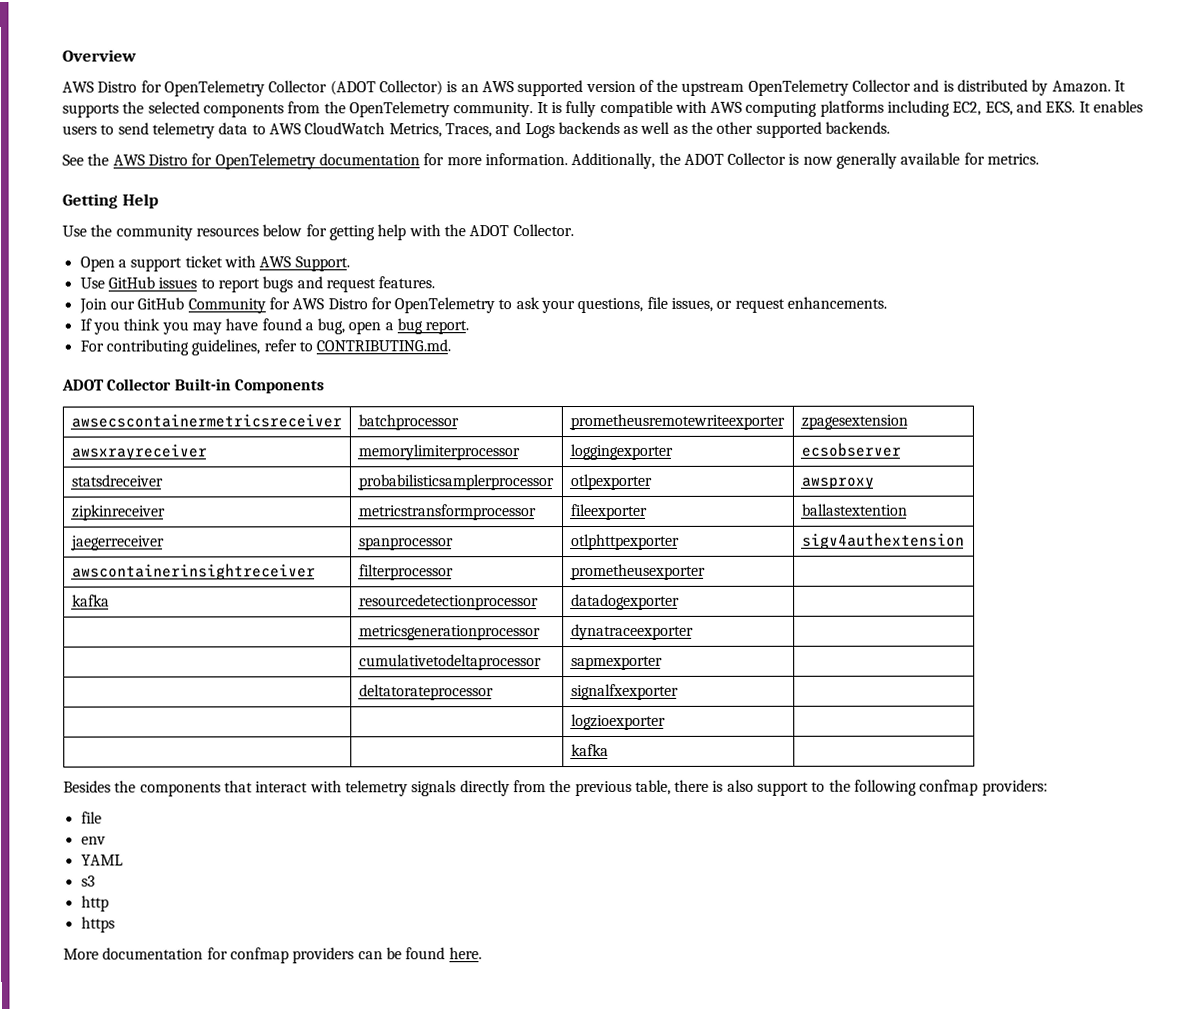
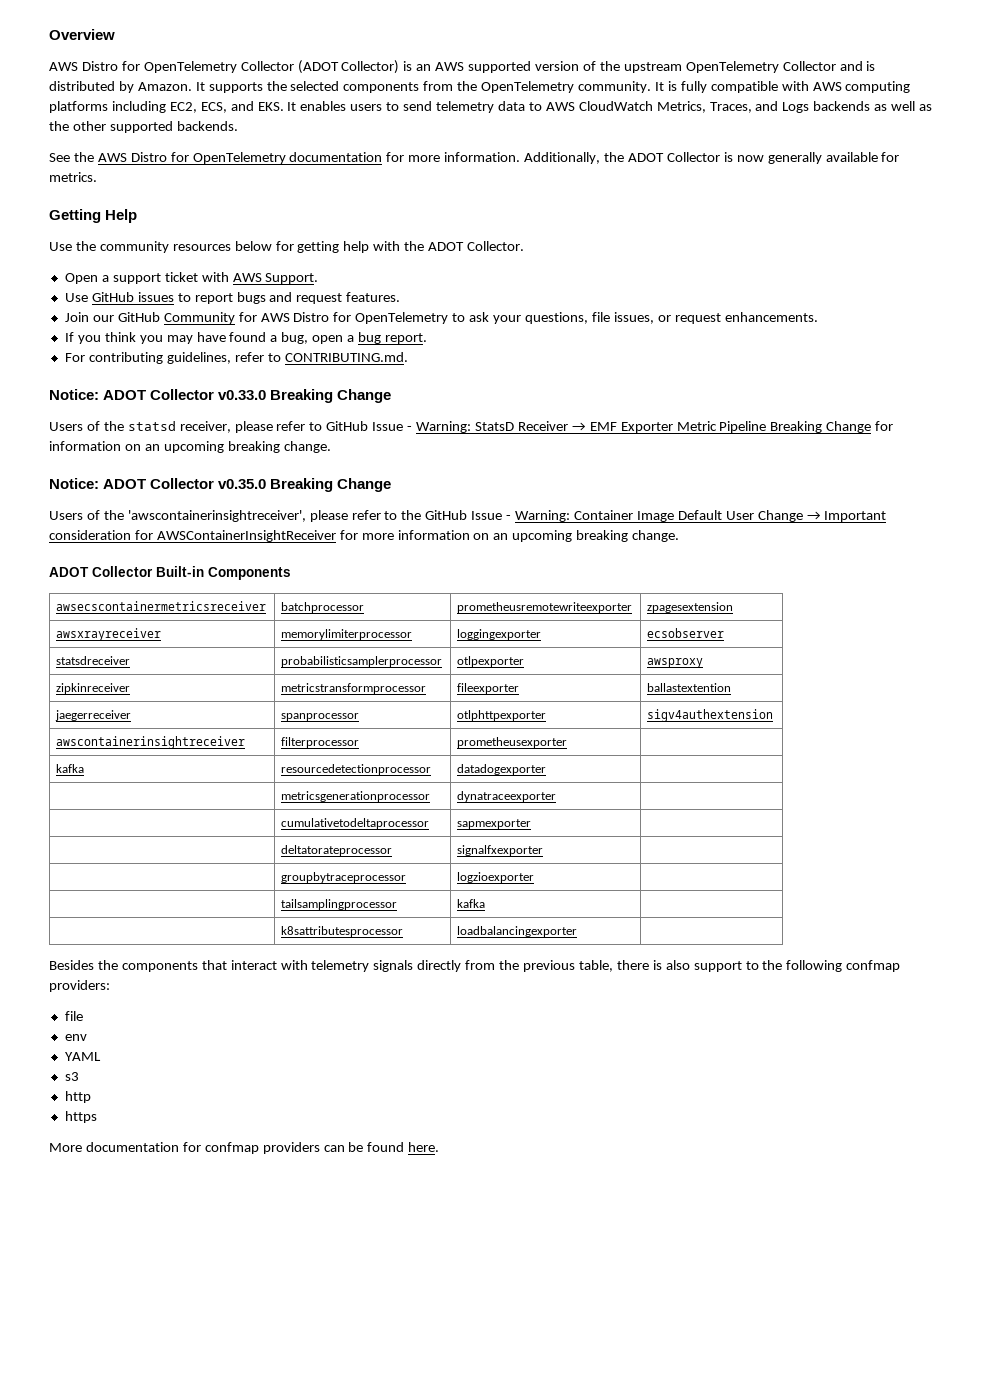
(452, 345) none -> [49,389,392,403] [49,421,894,433] [49,441,331,453] [49,478,392,492] [49,510,887,522] [49,530,680,542] // Notice: ADOT Collector v0.33.0 Breaking Change // Users of the statsd receiver, please refer to GitHub Issue - Warning: StatsD Receiver → EMF Exporter Metric Pipeline Breaking Change for information on an upcoming breaking change. // Notice: ADOT Collector v0.35.0 Breaking Change // Users of the 'awscontainerinsightreceiver', please refer to the GitHub Issue - Warning: Container Image Default User Change → Important consideration for AWSContainerInsightReceiver for more information on an upcoming breaking change.
(679, 692) none -> [281,872,407,883] groupbytraceprocessor
[570,743,609,757] | kafka | -> [281,899,398,910] [457,899,486,908] [281,926,404,937] [457,926,578,937] tailsamplingprocessor | kafka | // | k8sattributesprocessor | loadbalancingexporter |

